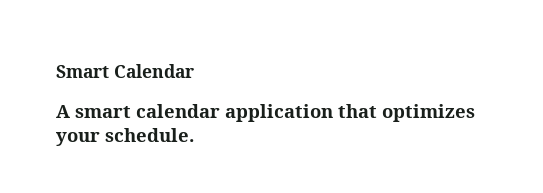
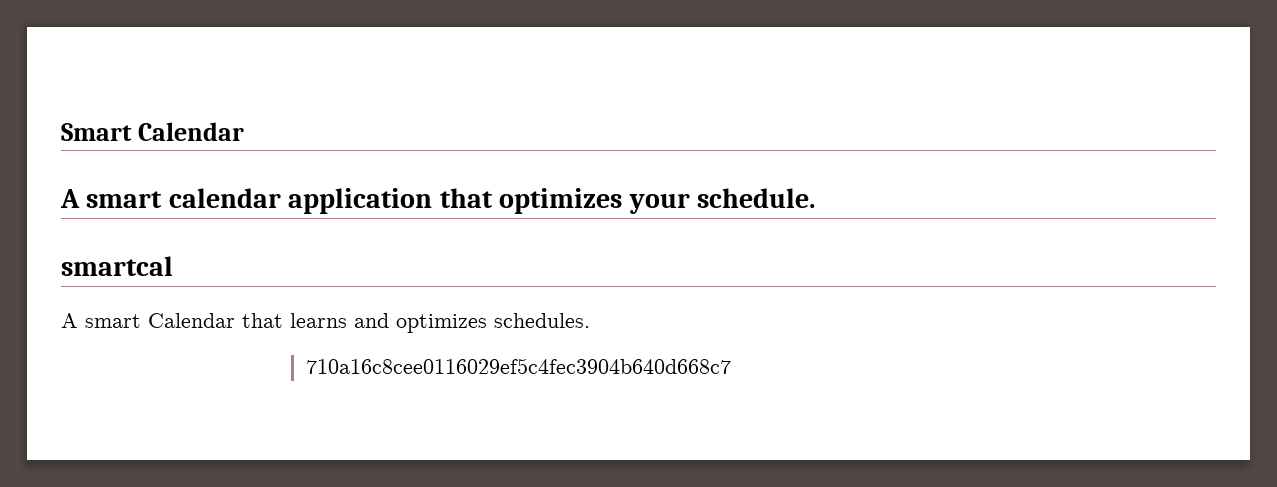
(194, 135) none -> [61,256,173,276] [61,313,590,333] [306,358,732,374] // smartcal // A smart Calendar that learns and optimizes schedules. // 710a16c8cee0116029ef5c4fec3904b640d668c7

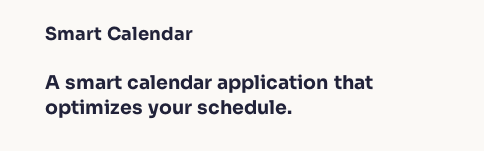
[61,256,173,276] [61,313,590,333] [306,358,732,374] // smartcal // A smart Calendar that learns and optimizes schedules. // 710a16c8cee0116029ef5c4fec3904b640d668c7 -> (293, 107) none

